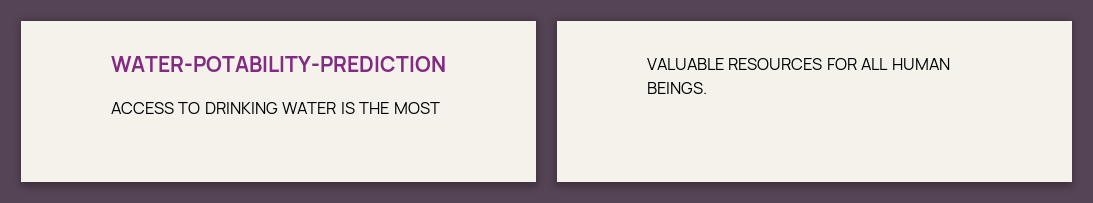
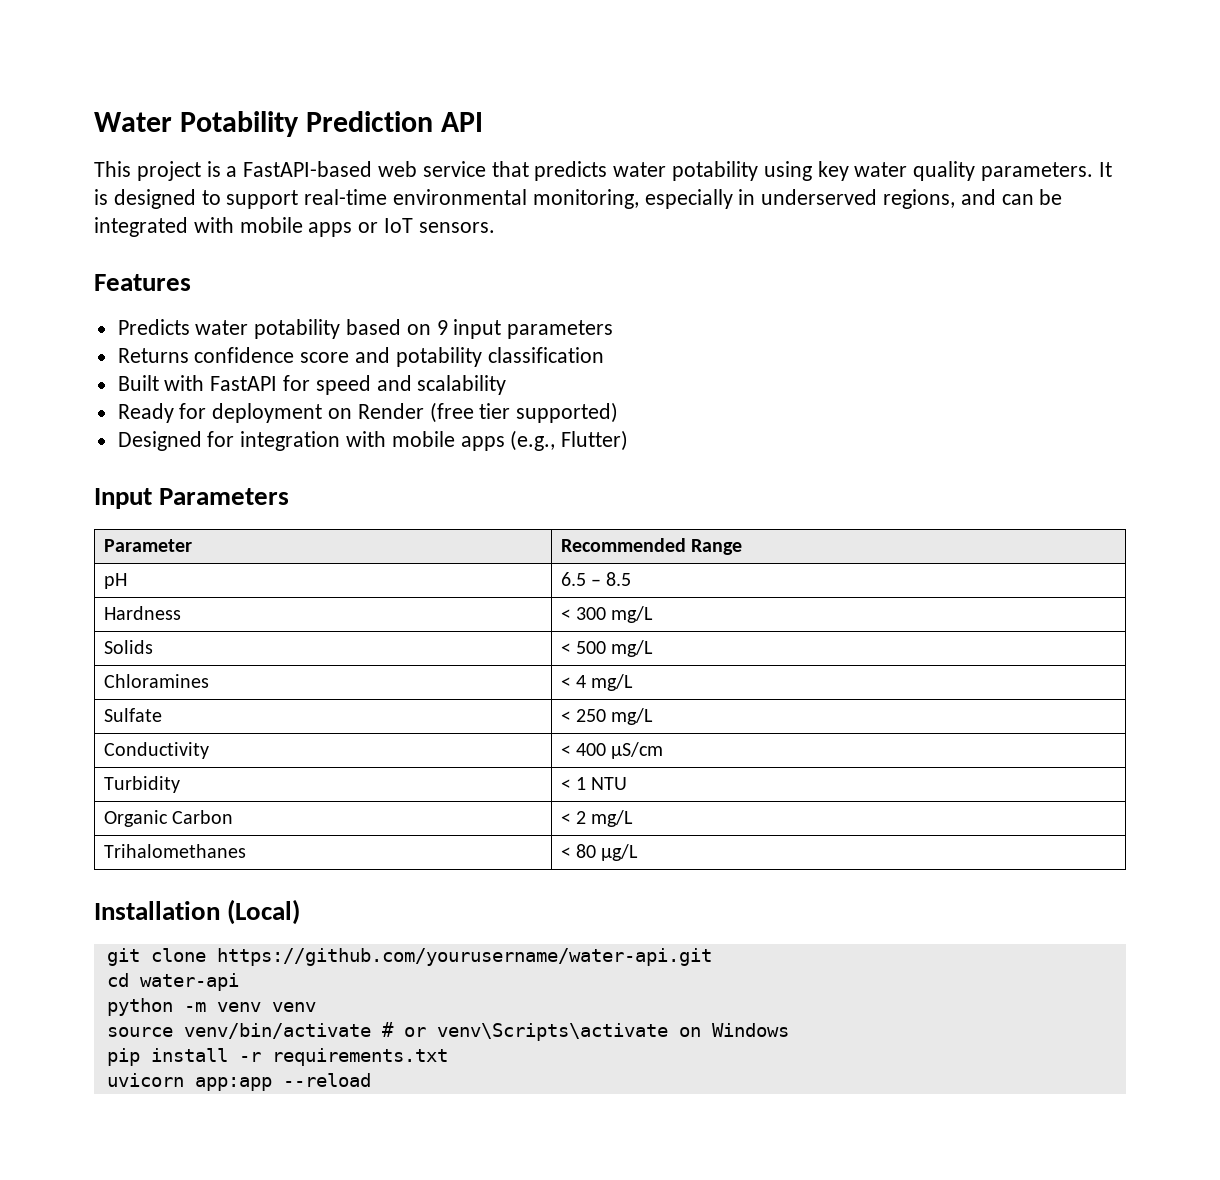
[111,56,446,72] [111,102,440,114] [647,58,950,70] [647,82,707,94] WATER-POTABILITY-PREDICTION // ACCESS TO DRINKING WATER IS THE MOST VALUABLE RESOURCES FOR ALL HUMAN BEINGS. -> [94,111,484,137] [94,161,1112,181] [94,189,1063,209] [94,217,495,237] [94,274,191,291] [117,319,614,339] [117,347,604,367] [117,375,507,395] [117,402,619,423] [117,430,629,451] [94,488,290,509] [103,539,192,552] [560,538,742,555] [103,573,127,589] [560,572,632,586] [103,606,181,620] [560,606,654,623] [103,640,153,654] [560,640,654,657] [103,674,209,688] [560,674,634,691] [103,708,162,722] [560,708,654,725] [103,742,209,759] [560,742,664,759] [103,776,180,793] [560,777,628,790] [103,810,233,827] [560,810,634,827] [103,844,246,858] [560,844,639,861] [94,899,301,925] [106,948,712,966] [106,973,239,991] [106,998,316,1016] [106,1022,789,1041] [106,1048,448,1066] [106,1073,371,1091] Water Potability Prediction API // This project is a FastAPI-based web service that predicts water potability using key water quality parameters. It is designed to support real-time environmental monitoring, especially in underserved regions, and can be integrated with mobile apps or IoT sensors. // Features // Predicts water potability based on 9 input parameters // Returns confidence score and potability classification // Built with FastAPI for speed and scalability // Ready for deployment on Render (free tier supported) // Designed for integration with mobile apps (e.g., Flutter) // Input Parameters // Parameter | Recommended Range // pH | 6.5 – 8.5 // Hardness | < 300 mg/L // Solids | < 500 mg/L // Chloramines | < 4 mg/L // Sulfate | < 250 mg/L // Conductivity | < 400 μS/cm // Turbidity | < 1 NTU // Organic Carbon | < 2 mg/L // Trihalomethanes | < 80 μg/L // Installation (Local) // git clone https://github.com/yourusername/water-api.git // cd water-api // python -m venv venv // source venv/bin/activate # or venv\Scripts\activate on Windows // pip install -r requirements.txt // uvicorn app:app --reload

